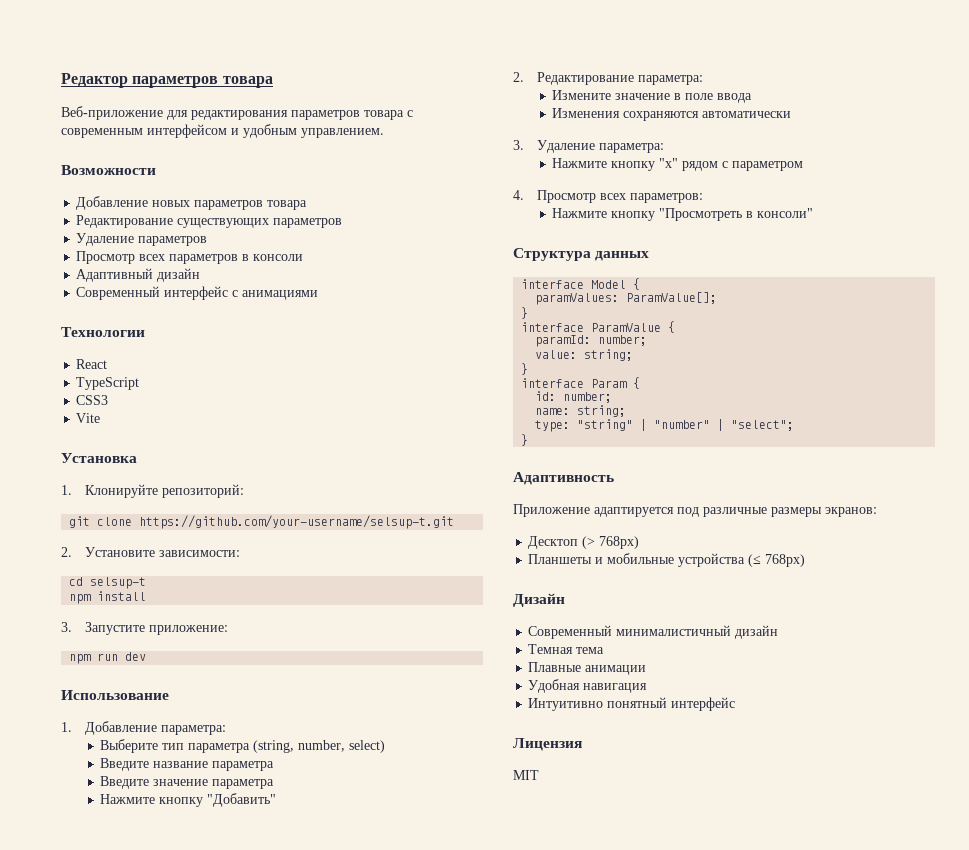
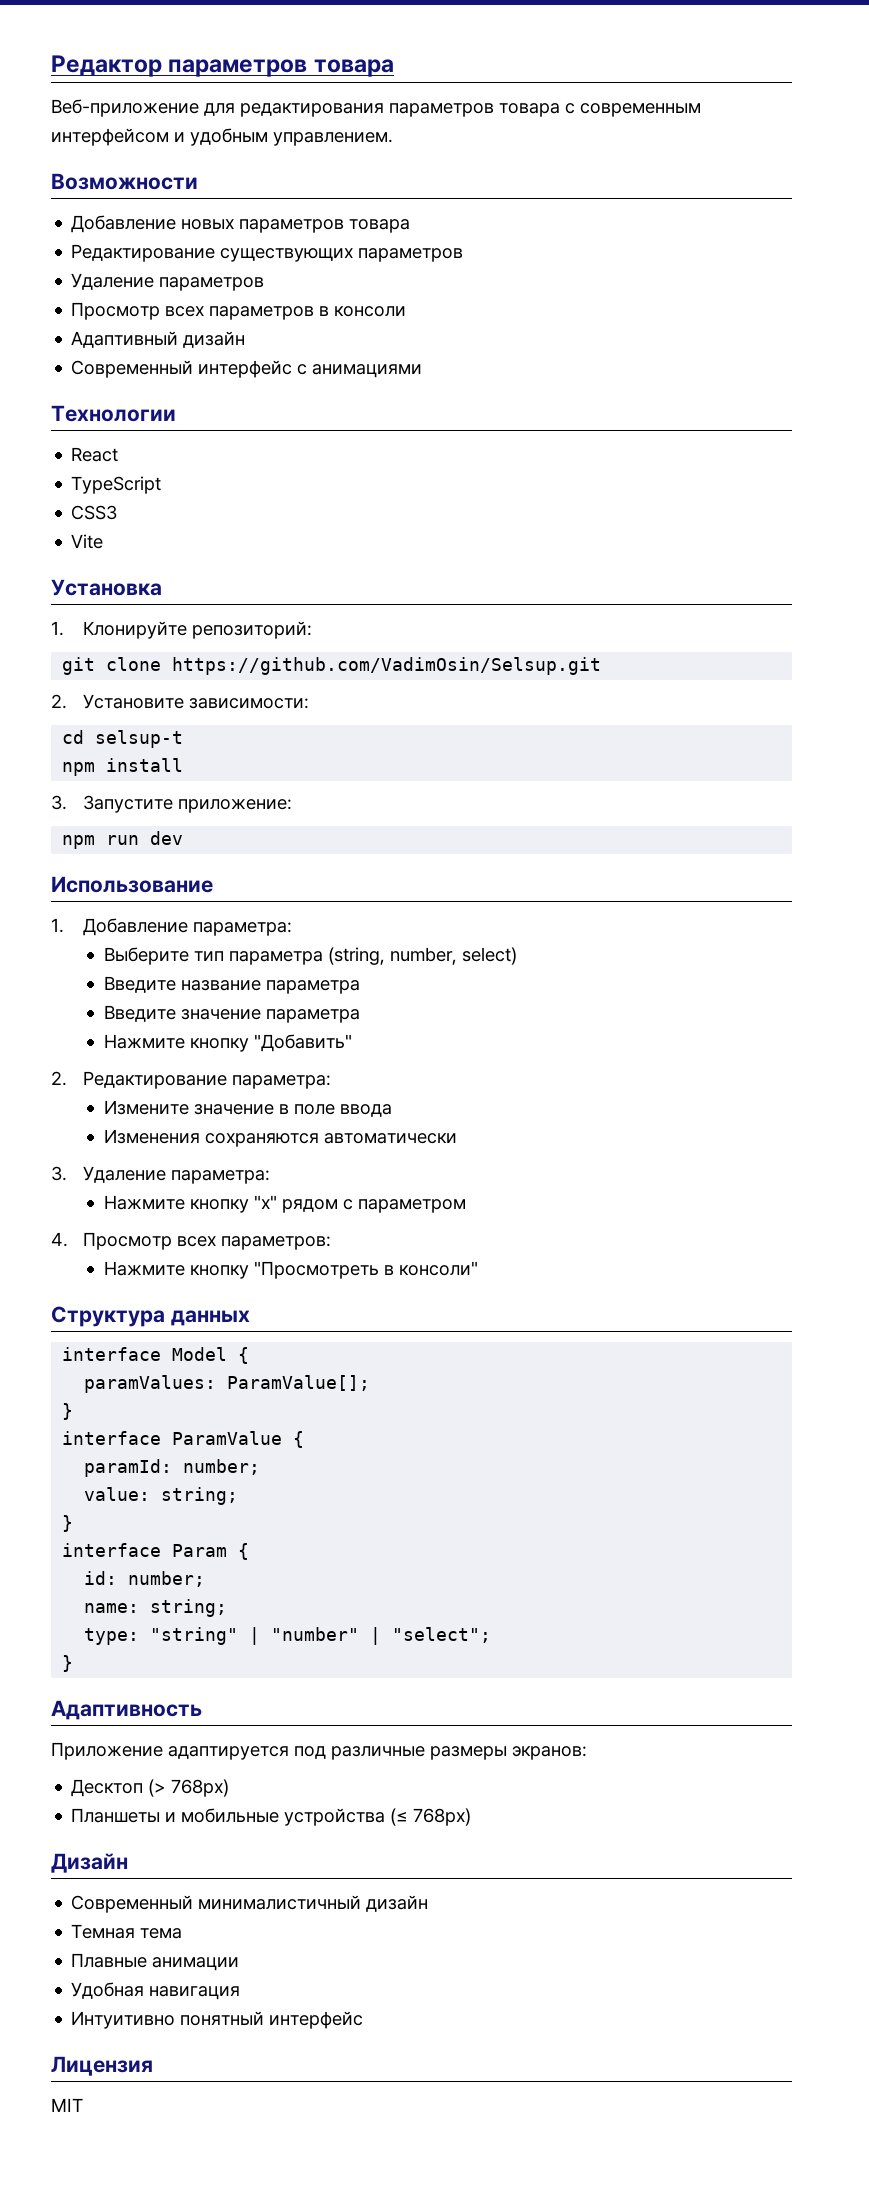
[139,515,455,529] https://github.com/your-username/selsup-t.git -> [172,657,602,675] https://github.com/VadimOsin/Selsup.git

